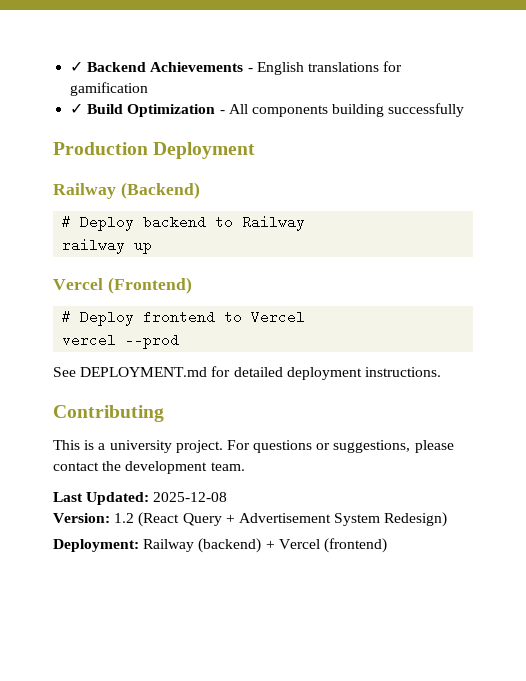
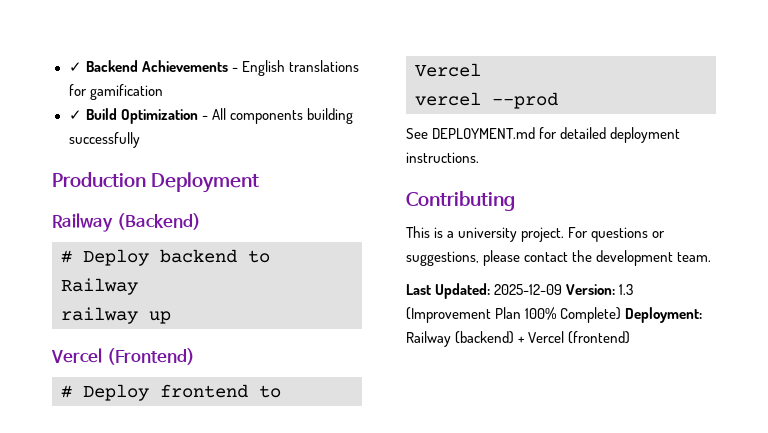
[153,492,228,502] [53,512,448,527] 2025-12-08 // Version: 1.2 (React Query + Advertisement System Redesign) // -> [494,284,634,295] [406,307,622,323] 2025-12-09 Version: 1.3 (Improvement Plan 100% Complete)

